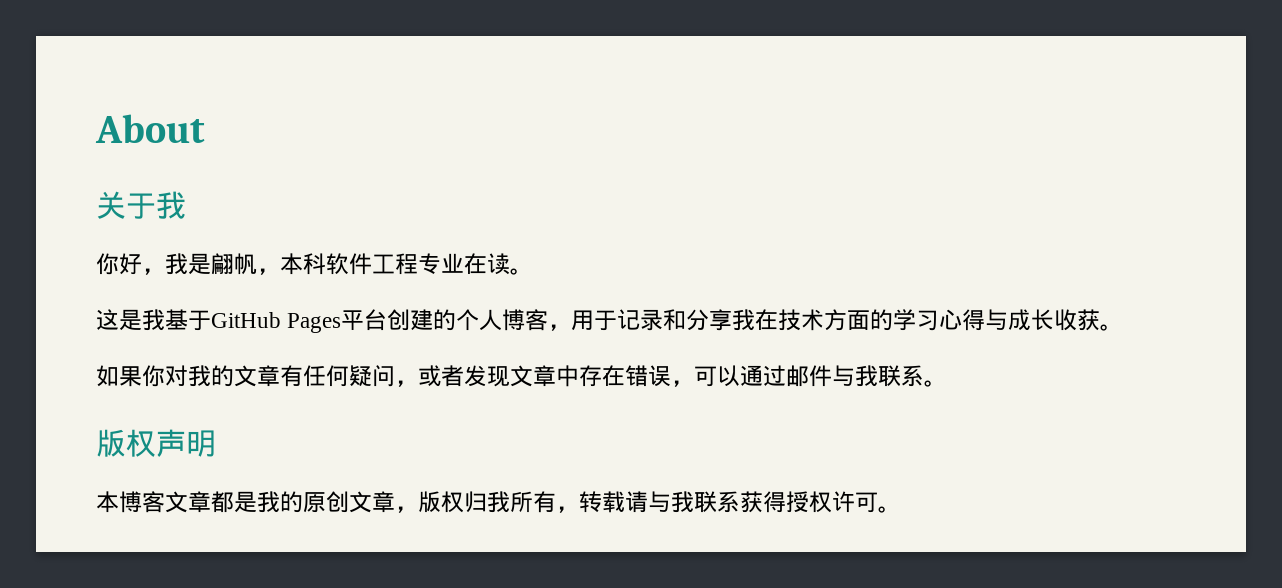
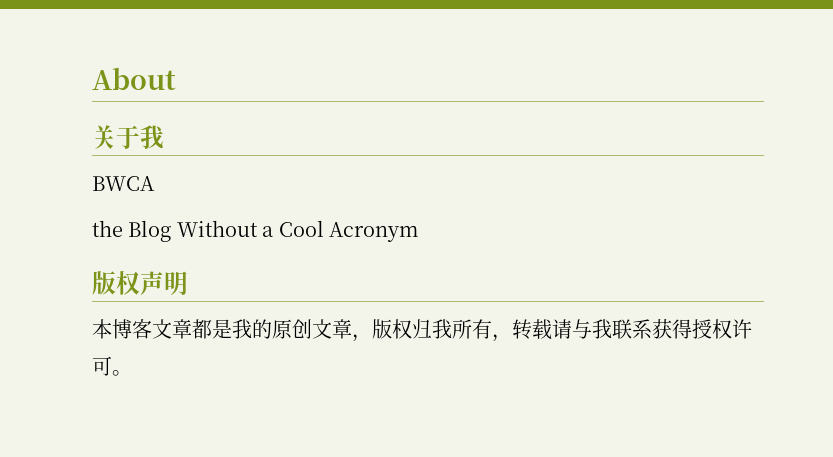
[96,253,533,275] [96,309,1124,333] [96,365,947,387] 你好，我是翩帆，本科软件工程专业在读。 // 这是我基于GitHub Pages平台创建的个人博客，用于记录和分享我在技术方面的学习心得与成长收获。 // 如果你对我的文章有任何疑问，或者发现文章中存在错误，可以通过邮件与我联系。 -> [92,176,155,191] [92,220,418,242] BWCA // the Blog Without a Cool Acronym

